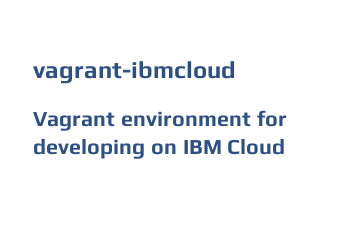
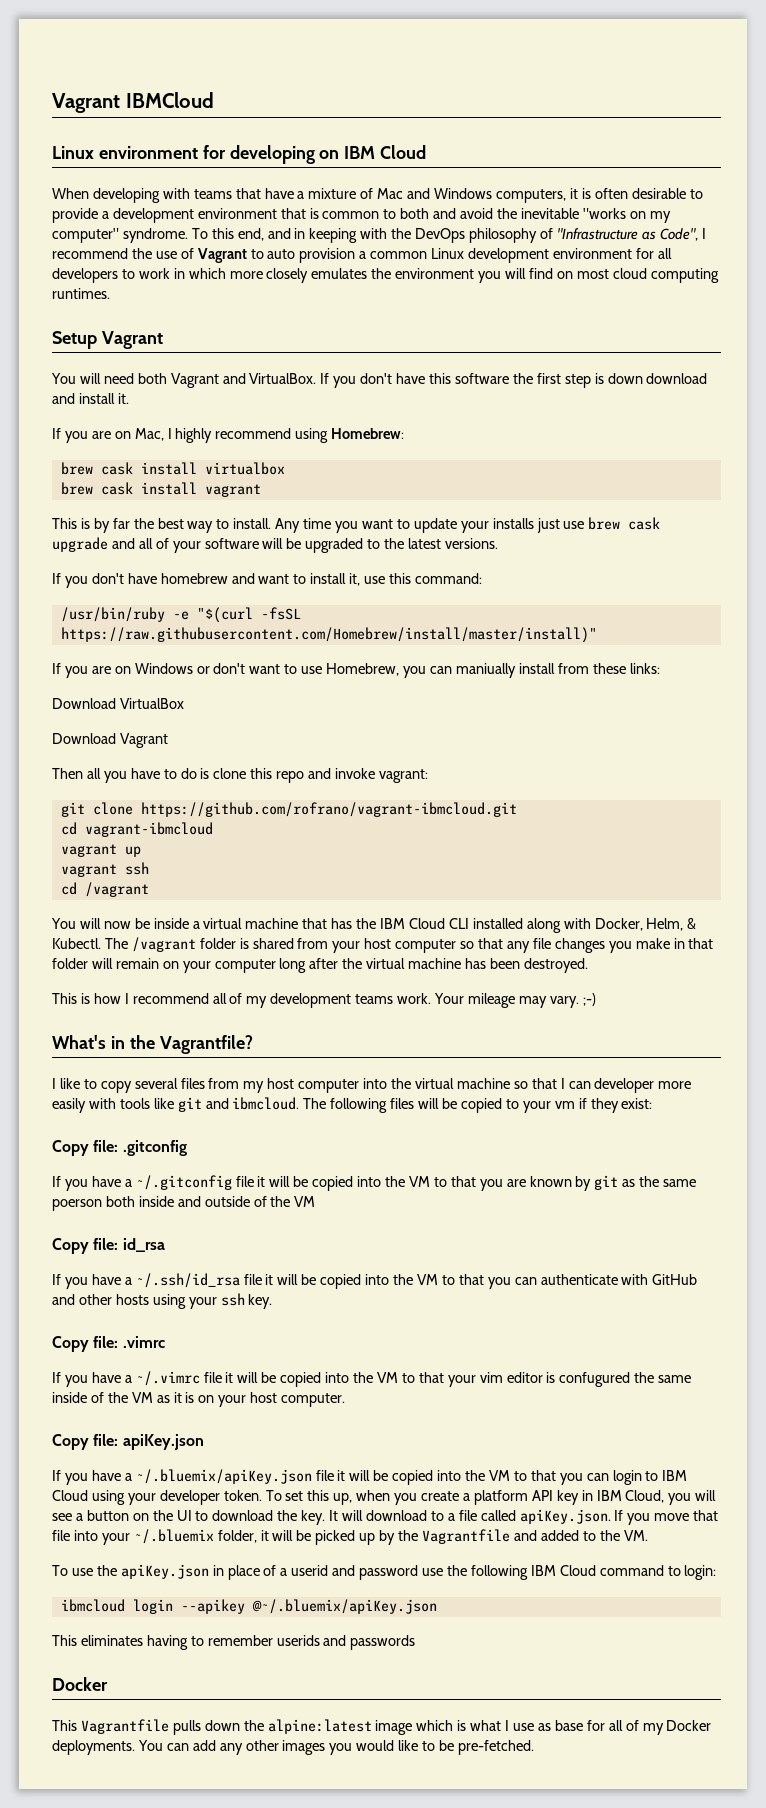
[33,61,236,84] [33,112,115,131] vagrant-ibmcloud // Vagrant -> [52,92,214,113] [52,146,94,159] Vagrant IBMCloud // Linux
(286, 146) none -> [52,188,703,203] [52,208,671,223] [52,228,706,243] [52,248,672,263] [52,268,719,283] [52,288,110,299] [52,331,163,349] [51,373,708,388] [52,393,129,404] [52,428,405,443] [60,462,285,475] [60,482,261,497] [52,517,661,533] [52,537,498,553] [52,573,482,588] [60,607,301,623] [60,627,597,643] [52,663,660,678] [52,698,184,709] [52,733,168,748] [52,768,428,783] [60,802,517,817] [60,822,213,837] [60,844,141,857] [60,862,149,877] [60,882,149,897] [51,918,697,933] [52,937,714,953] [52,958,588,973] [52,993,596,1008] [52,1035,253,1054] [52,1078,692,1093] [52,1097,653,1113] [52,1140,187,1156] [52,1175,697,1191] [52,1196,316,1211] [52,1238,165,1254] [52,1273,698,1289] [52,1293,273,1309] [52,1336,165,1352] [52,1371,692,1387] [52,1392,346,1407] [52,1434,204,1450] [52,1469,688,1485] [52,1490,717,1505] [52,1509,719,1525] [52,1529,648,1545] [52,1564,717,1580] [60,1599,437,1614] [52,1635,416,1650] [52,1677,108,1691] [52,1719,712,1735] [52,1740,534,1755] // When developing with teams that have a mixture of Mac and Windows computers, it is often desirable to provide a development environment that is common to both and avoid the inevitable "works on my computer" syndrome. To this end, and in keeping with the DevOps philosophy of "Infrastructure as Code", I recommend the use of Vagrant to auto provision a common Linux development environment for all developers to work in which more closely emulates the environment you will find on most cloud computing runtimes. // Setup Vagrant // You will need both Vagrant and VirtualBox. If you don't have this software the first step is down download and install it. // If you are on Mac, I highly recommend using Homebrew: // brew cask install virtualbox // brew cask install vagrant // This is by far the best way to install. Any time you want to update your installs just use brew cask upgrade and all of your software will be upgraded to the latest versions. // If you don't have homebrew and want to install it, use this command: // /usr/bin/ruby -e "$(curl -fsSL https://raw.githubusercontent.com/Homebrew/install/master/install)" // If you are on Windows or don't want to use Homebrew, you can maniually install from these links: // Download VirtualBox // Download Vagrant // Then all you have to do is clone this repo and invoke vagrant: // git clone https://github.com/rofrano/vagrant-ibmcloud.git // cd vagrant-ibmcloud // vagrant up // vagrant ssh // cd /vagrant // You will now be inside a virtual machine that has the IBM Cloud CLI installed along with Docker, Helm, & Kubectl. The /vagrant folder is shared from your host computer so that any file changes you make in that folder will remain on your computer long after the virtual machine has been destroyed. // This is how I recommend all of my development teams work. Your mileage may vary. ;-) // What's in the Vagrantfile? // I like to copy several files from my host computer into the virtual machine so that I can developer more easily with tools like git and ibmcloud. The following files will be copied to your vm if they exist: // Copy file: .gitconfig // If you have a ~/.gitconfig file it will be copied into the VM to that you are known by git as the same poerson both inside and outside of the VM // Copy file: id_rsa // If you have a ~/.ssh/id_rsa file it will be copied into the VM to that you can authenticate with GitHub and other hosts using your ssh key. // Copy file: .vimrc // If you have a ~/.vimrc file it will be copied into the VM to that your vim editor is confugured the same inside of the VM as it is on your host computer. // Copy file: apiKey.json // If you have a ~/.bluemix/apiKey.json file it will be copied into the VM to that you can login to IBM Cloud using your developer token. To set this up, when you create a platform API key in IBM Cloud, you will see a button on the UI to download the key. It will download to a file called apiKey.json. If you move that file into your ~/.bluemix folder, it will be picked up by the Vagrantfile and added to the VM. // To use the apiKey.json in place of a userid and password use the following IBM Cloud command to login: // ibmcloud login --apikey @~/.bluemix/apiKey.json // This eliminates having to remember userids and passwords // Docker // This Vagrantfile pulls down the alpine:latest image which is what I use as base for all of my Docker deployments. You can add any other images you would like to be pre-fetched.

